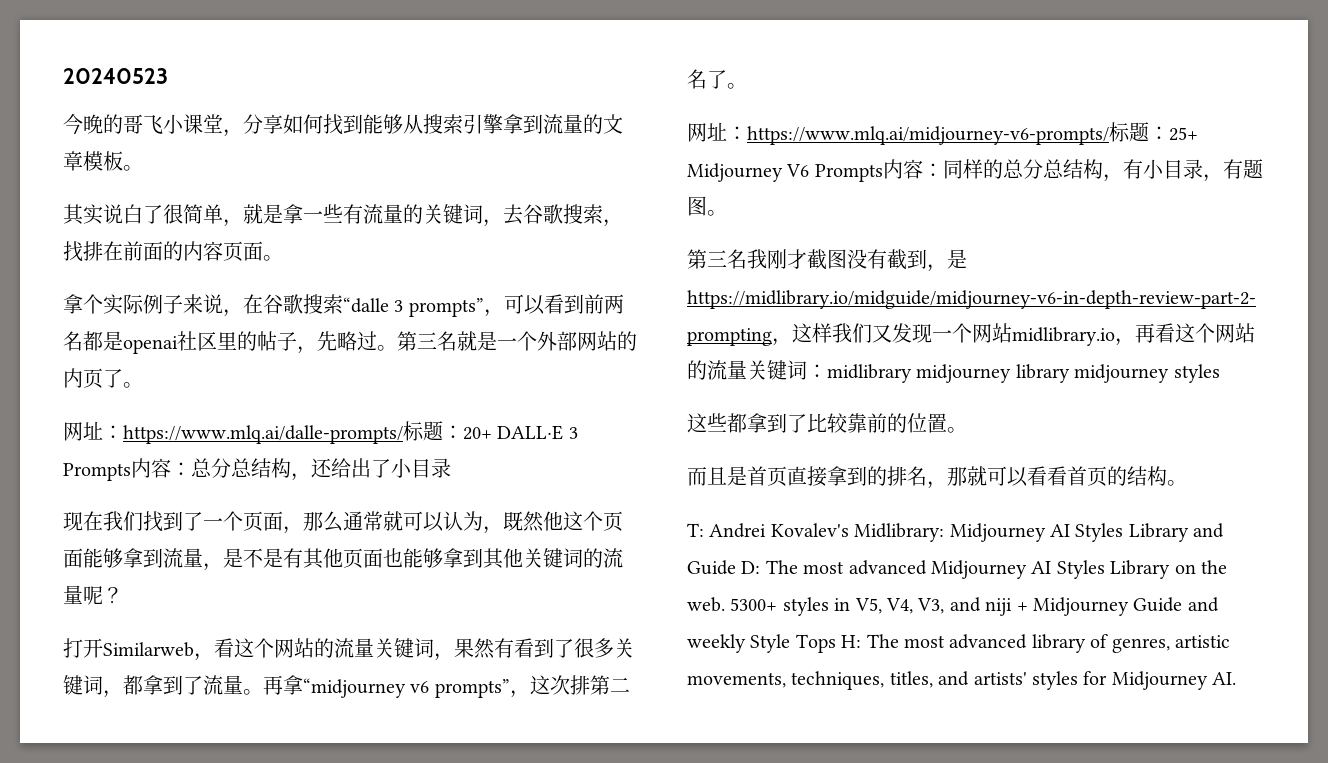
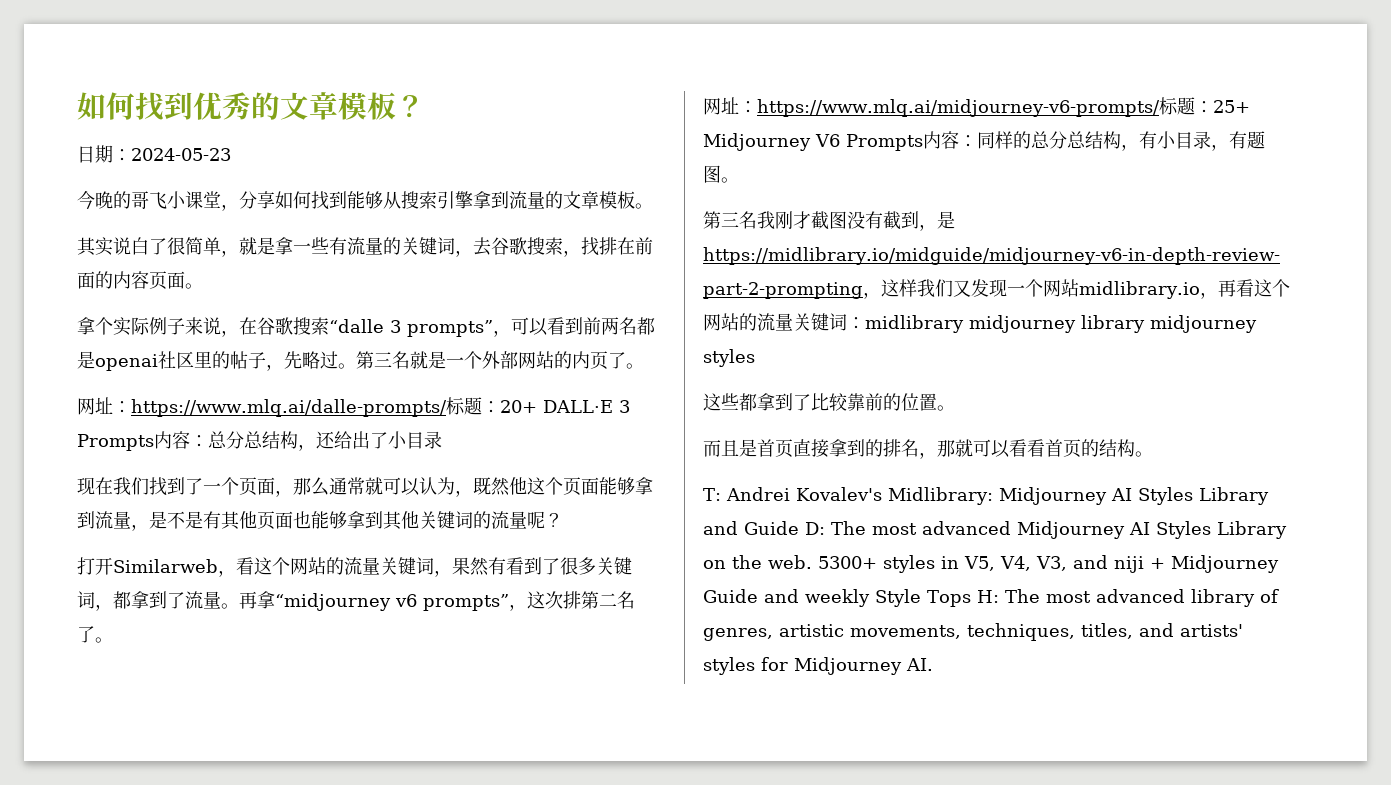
[63,68,168,84] 20240523 -> [77,92,425,121] [77,145,231,163] 如何找到优秀的文章模板？ // 日期：2024-05-23

